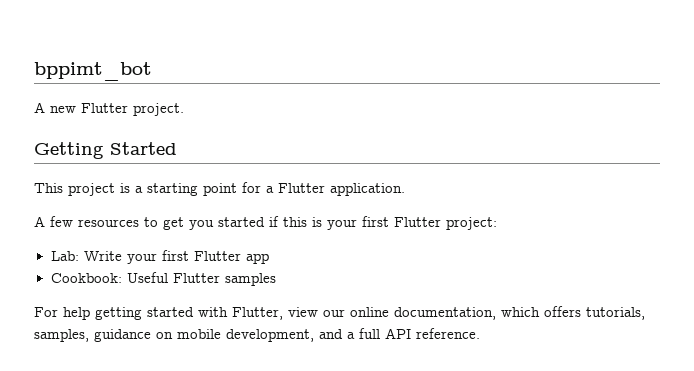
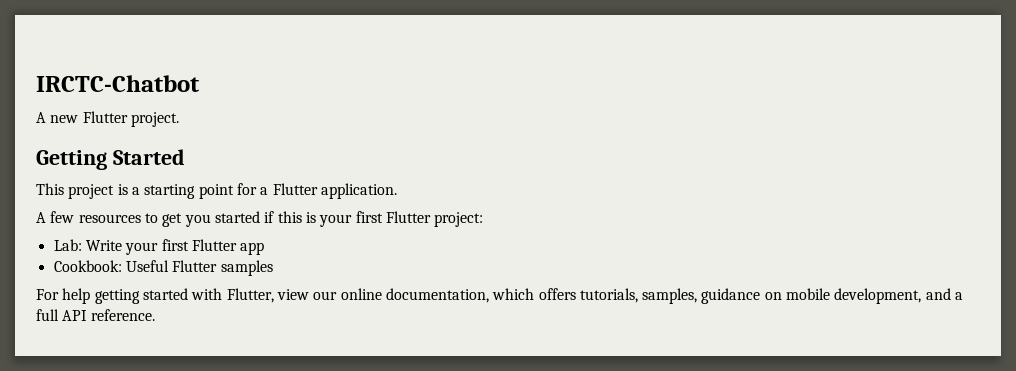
[34,62,152,81] bppimt_bot -> [36,75,200,92] IRCTC-Chatbot

